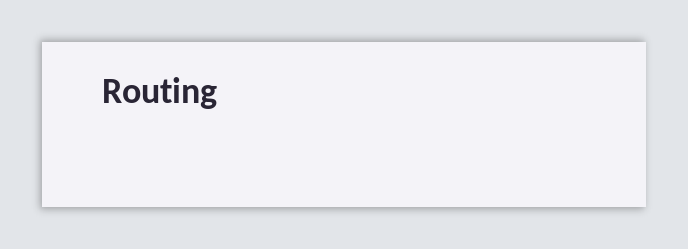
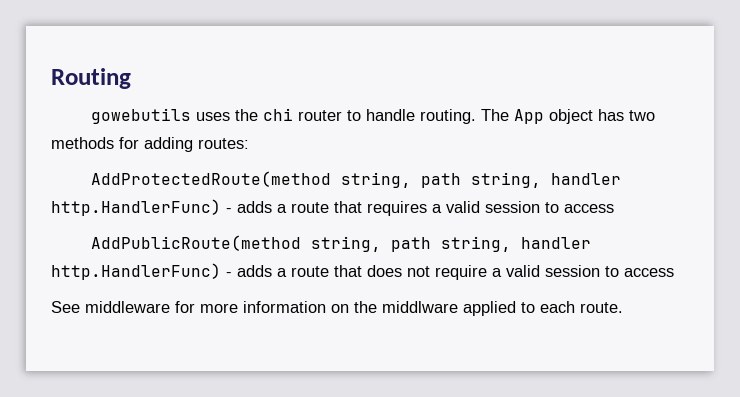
(217, 93) none -> [91,108,656,124] [51,137,249,152] [91,171,622,188] [51,199,614,216] [91,235,592,252] [51,263,674,280] [51,301,623,316] // gowebutils uses the chi router to handle routing. The App object has two methods for adding routes: // AddProtectedRoute(method string, path string, handler http.HandlerFunc) - adds a route that requires a valid session to access // AddPublicRoute(method string, path string, handler http.HandlerFunc) - adds a route that does not require a valid session to access // See middleware for more information on the middlware applied to each route.

